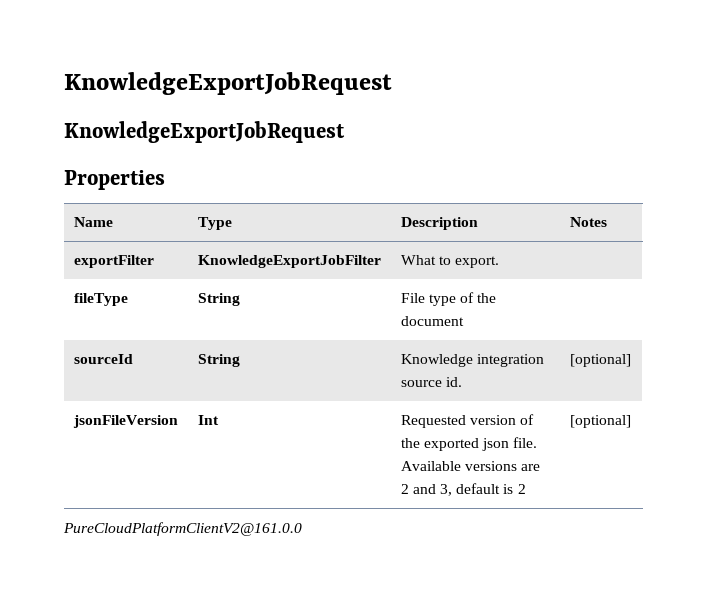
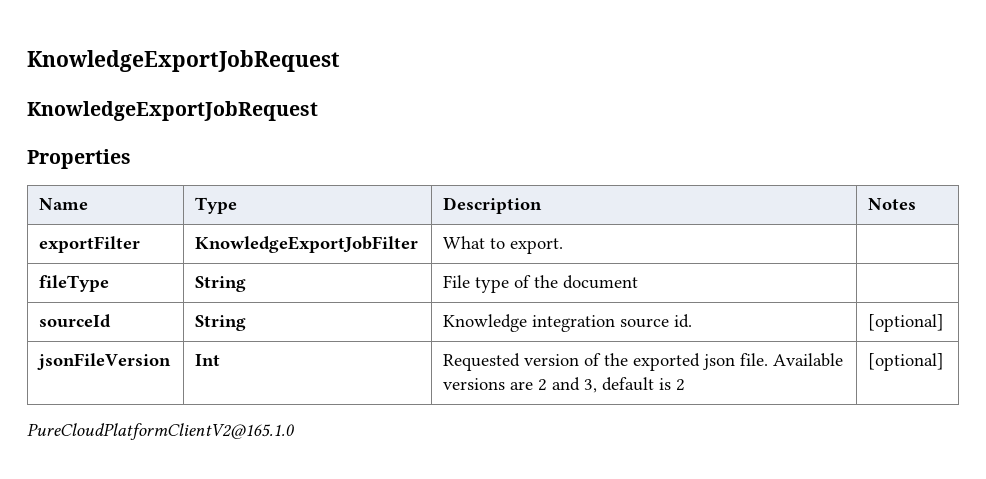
[63,522,302,536] PureCloudPlatformClientV2@161.0.0 -> [27,423,295,440] PureCloudPlatformClientV2@165.1.0

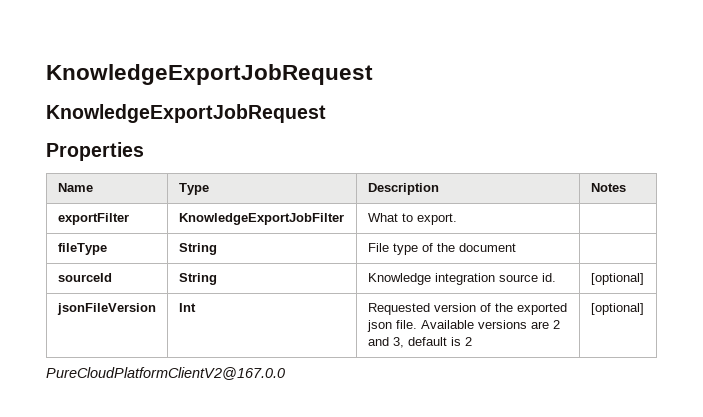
[27,423,295,440] PureCloudPlatformClientV2@165.1.0 -> [46,367,285,380] PureCloudPlatformClientV2@167.0.0

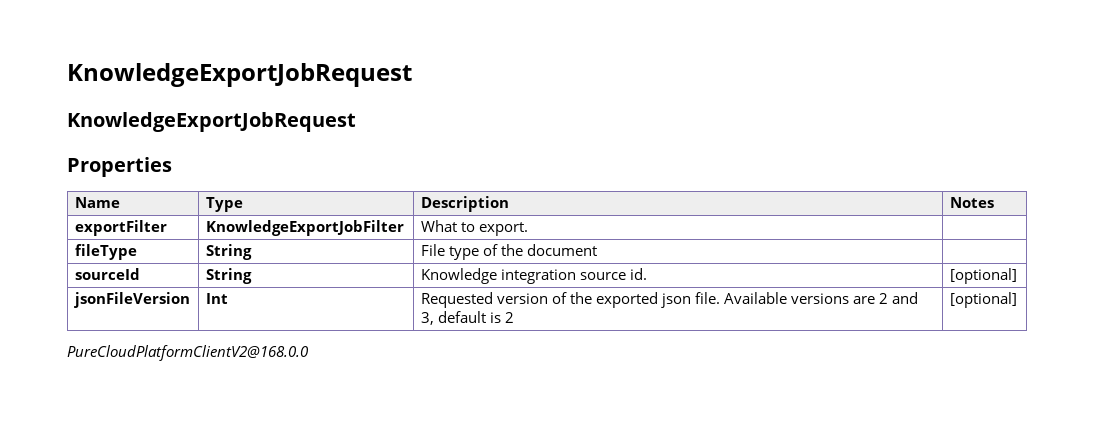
[46,367,285,380] PureCloudPlatformClientV2@167.0.0 -> [67,345,308,361] PureCloudPlatformClientV2@168.0.0

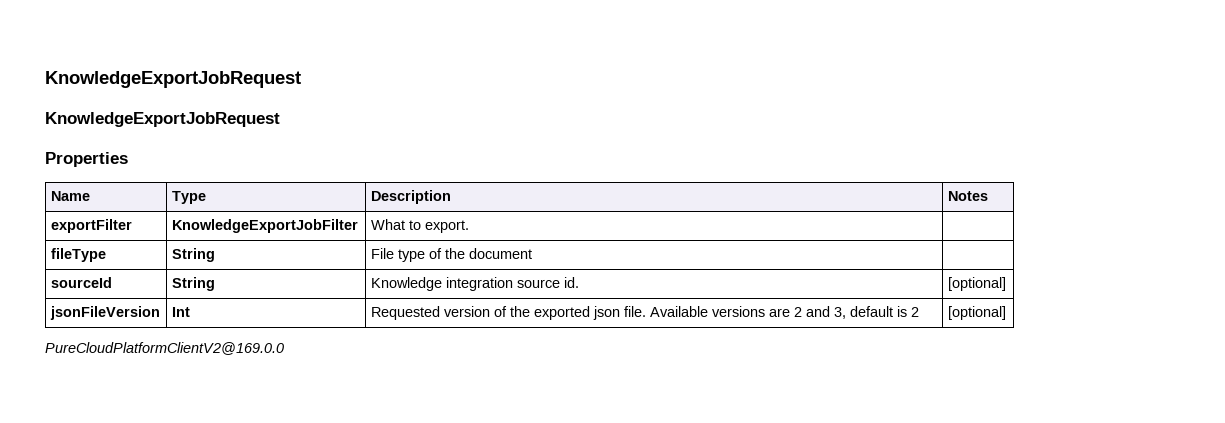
[67,345,308,361] PureCloudPlatformClientV2@168.0.0 -> [45,342,284,355] PureCloudPlatformClientV2@169.0.0

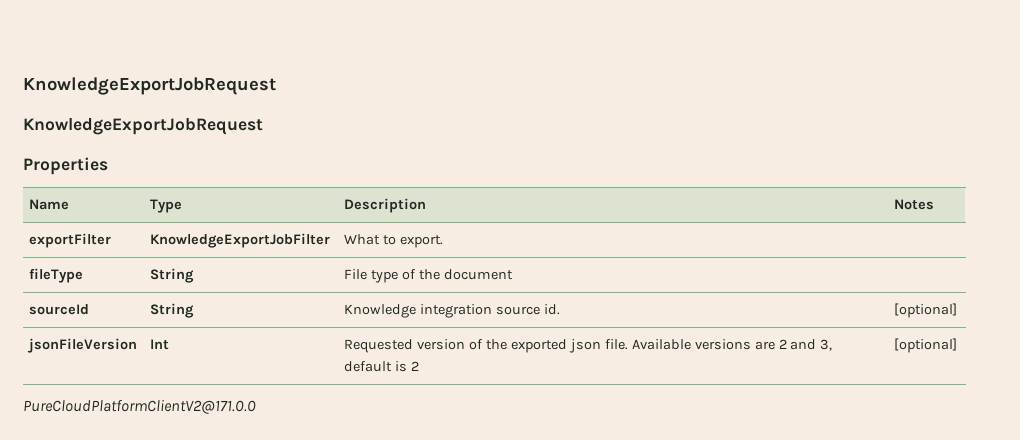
[45,342,284,355] PureCloudPlatformClientV2@169.0.0 -> [23,399,256,414] PureCloudPlatformClientV2@171.0.0

